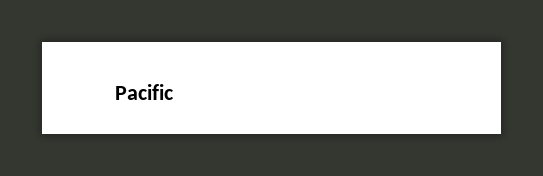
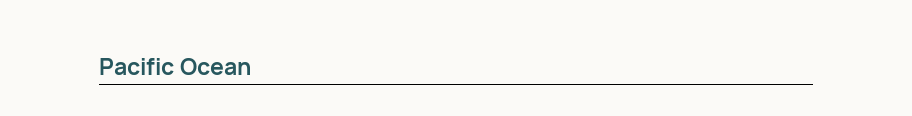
(173, 92) none -> [180,58,252,75] Ocean

